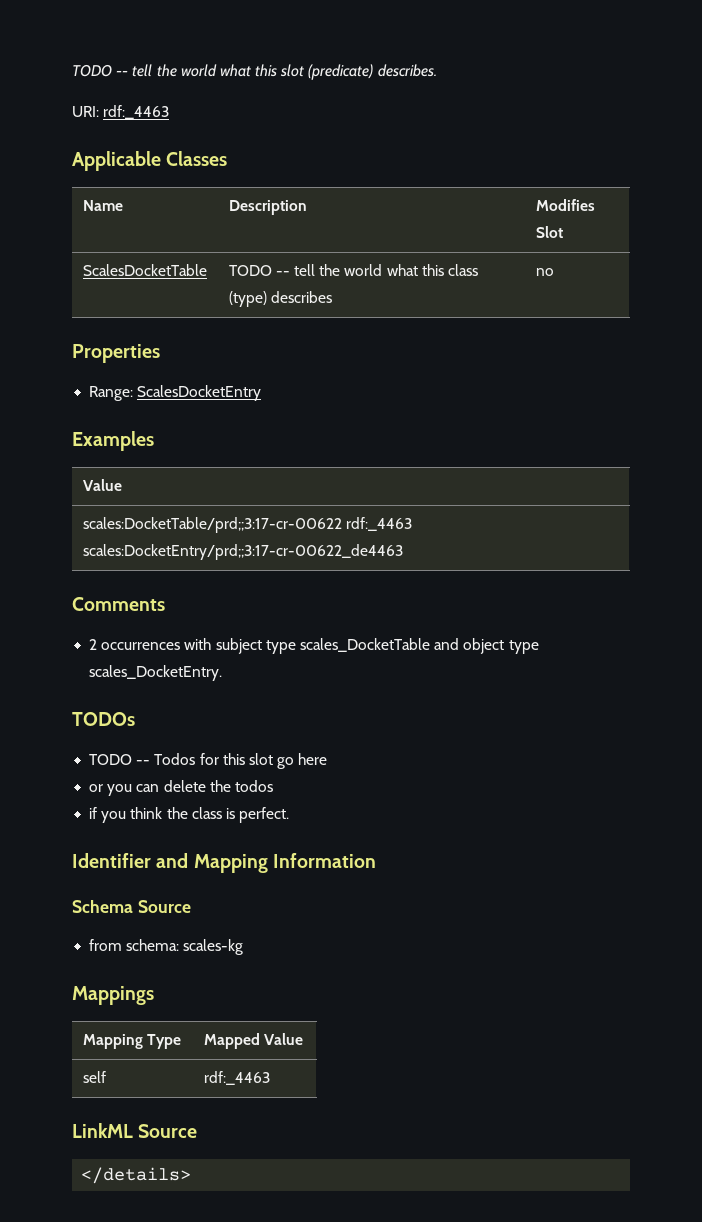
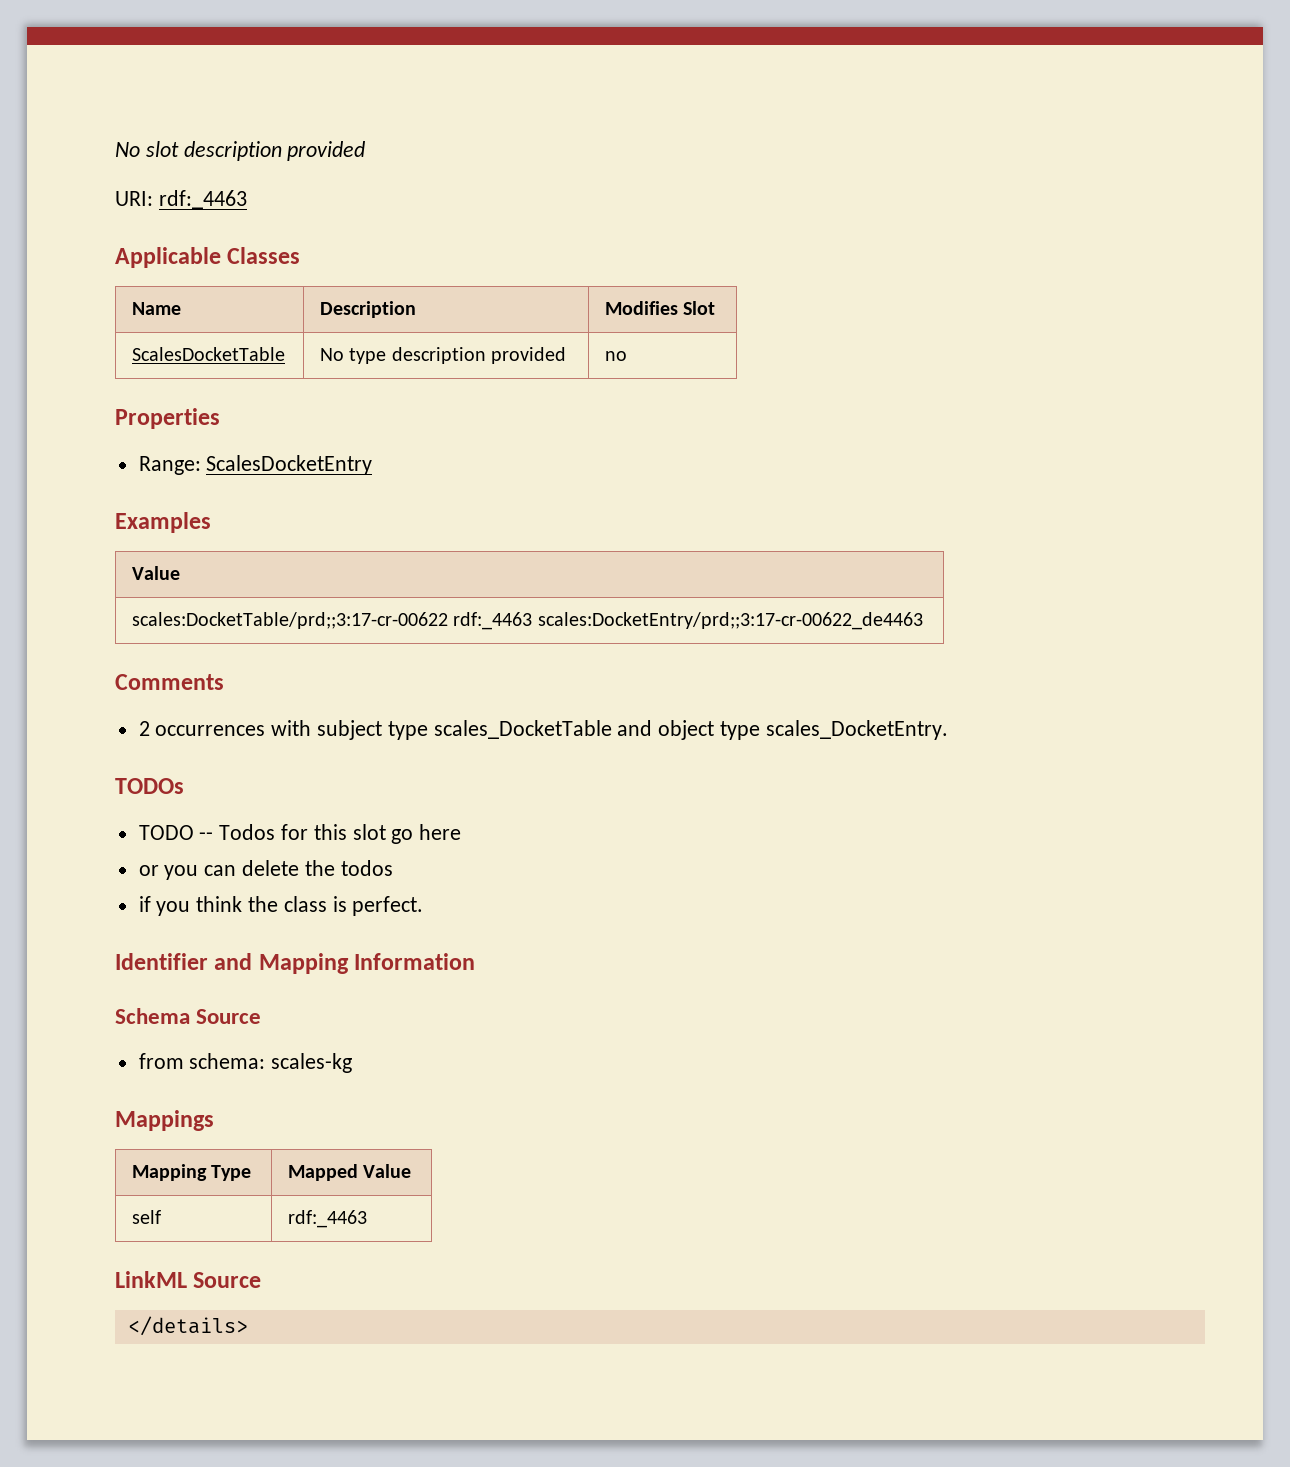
[72,64,437,80] TODO -- tell the world what this slot (predicate) describes. -> [115,141,366,161] No slot description provided
[228,264,478,276] [228,291,332,307] TODO -- tell the world what this class (type) describes -> [320,347,566,364] No type description provided

